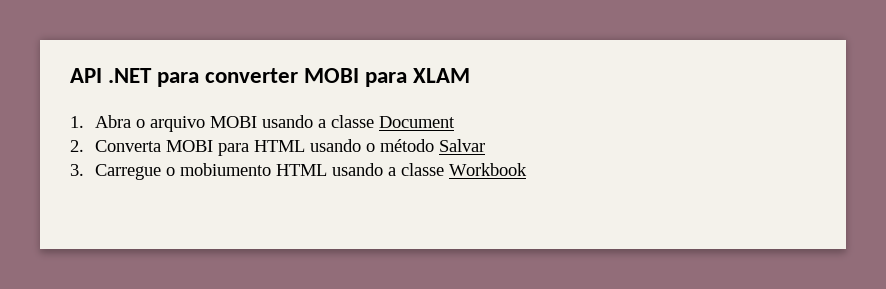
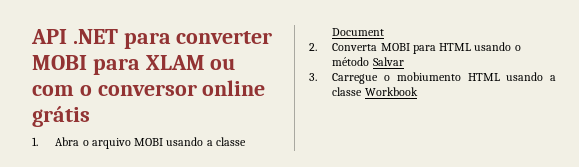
(471, 75) none -> [210,58,236,70] [32,80,266,96] [32,106,90,127] ou com o conversor online grátis

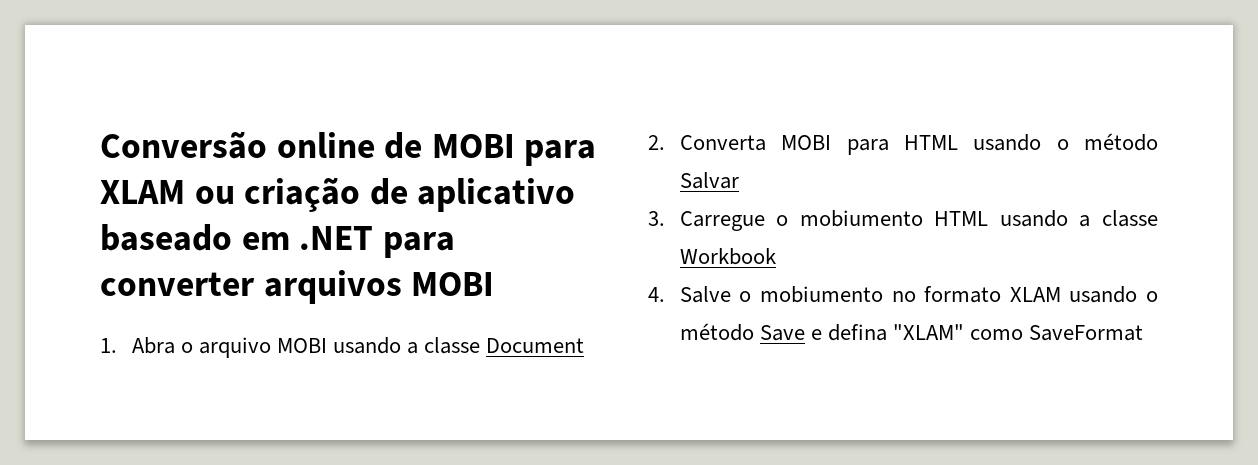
[31,29,273,49] [32,55,236,75] [32,80,266,96] [32,106,90,127] API .NET para converter MOBI para XLAM ou com o conversor online grátis -> [100,131,597,166] [100,177,576,213] [100,224,455,258] [100,270,495,304] Conversão online de MOBI para XLAM ou criação de aplicativo baseado em .NET para converter arquivos MOBI
(418, 91) none -> [648,286,1158,303] [679,323,1144,341] // 4. Salve o mobiumento no formato XLAM usando o método Save e defina "XLAM" como SaveFormat

